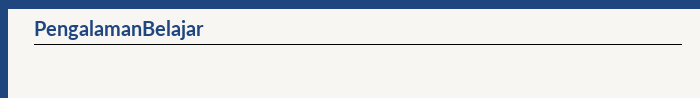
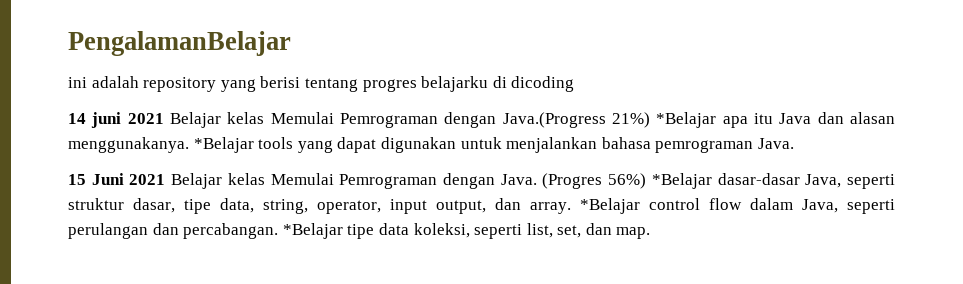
(204, 30) none -> [68,76,575,92] [68,112,896,128] [68,137,794,153] [68,173,895,189] [68,198,895,214] [68,223,651,239] // ini adalah repository yang berisi tentang progres belajarku di dicoding // 14 juni 2021 Belajar kelas Memulai Pemrograman dengan Java.(Progress 21%) *Belajar apa itu Java dan alasan menggunakanya. *Belajar tools yang dapat digunakan untuk menjalankan bahasa pemrograman Java. // 15 Juni 2021 Belajar kelas Memulai Pemrograman dengan Java. (Progres 56%) *Belajar dasar-dasar Java, seperti struktur dasar, tipe data, string, operator, input output, dan array. *Belajar control flow dalam Java, seperti perulangan dan percabangan. *Belajar tipe data koleksi, seperti list, set, dan map.

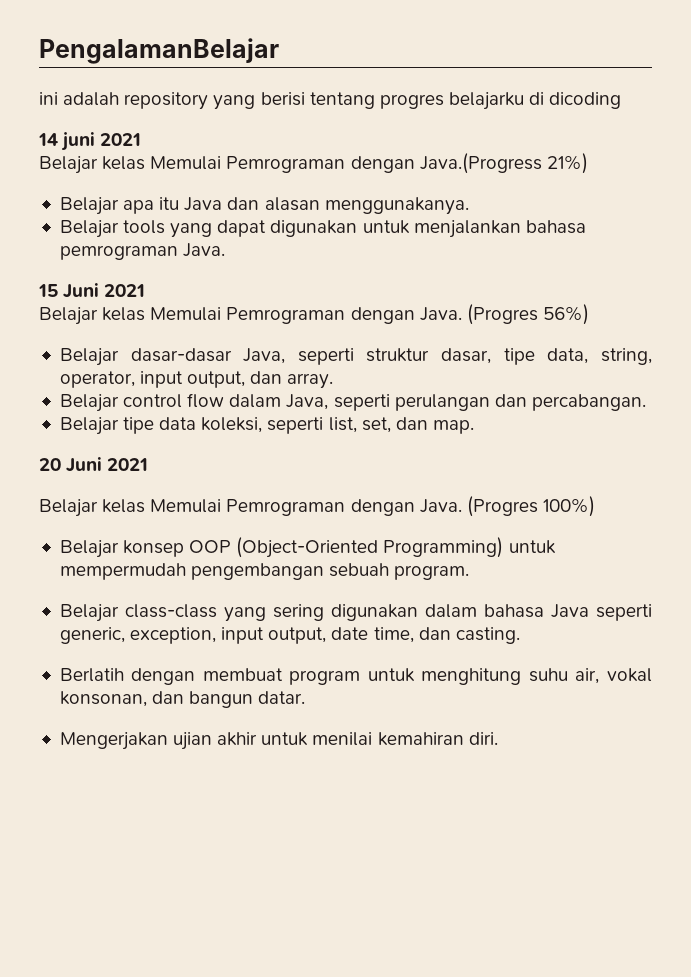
(164, 118) none -> (142, 139) //
[656,112,717,128] *Belajar -> [59,197,119,215] // Belajar
[193,137,254,153] *Belajar -> [59,220,119,238] // Belajar
(166, 179) none -> (146, 290) //
[651,173,712,189] *Belajar -> [59,348,119,366] // Belajar
[580,198,640,214] *Belajar -> [59,394,119,412] // Belajar
[282,223,343,239] *Belajar -> [59,417,119,435] // Belajar
(651, 233) none -> [39,457,149,473] [39,496,595,517] [59,537,556,558] [59,563,470,580] [59,604,652,622] [59,627,520,644] [59,668,653,685] [59,691,306,708] [59,732,498,750] // 20 Juni 2021 // Belajar kelas Memulai Pemrograman dengan Java. (Progres 100%) // Belajar konsep OOP (Object-Oriented Programming) untuk mempermudah pengembangan sebuah program. // Belajar class-class yang sering digunakan dalam bahasa Java seperti generic, exception, input output, date time, dan casting. // Berlatih dengan membuat program untuk menghitung suhu air, vokal konsonan, dan bangun datar. // Mengerjakan ujian akhir untuk menilai kemahiran diri.

